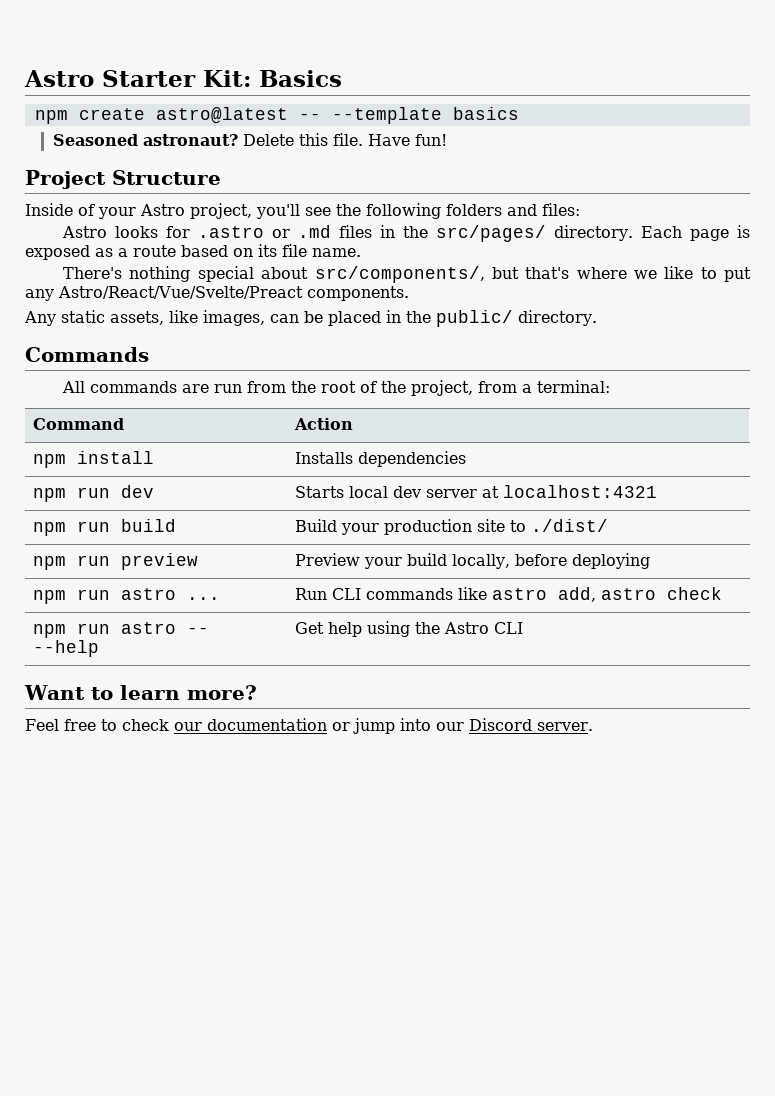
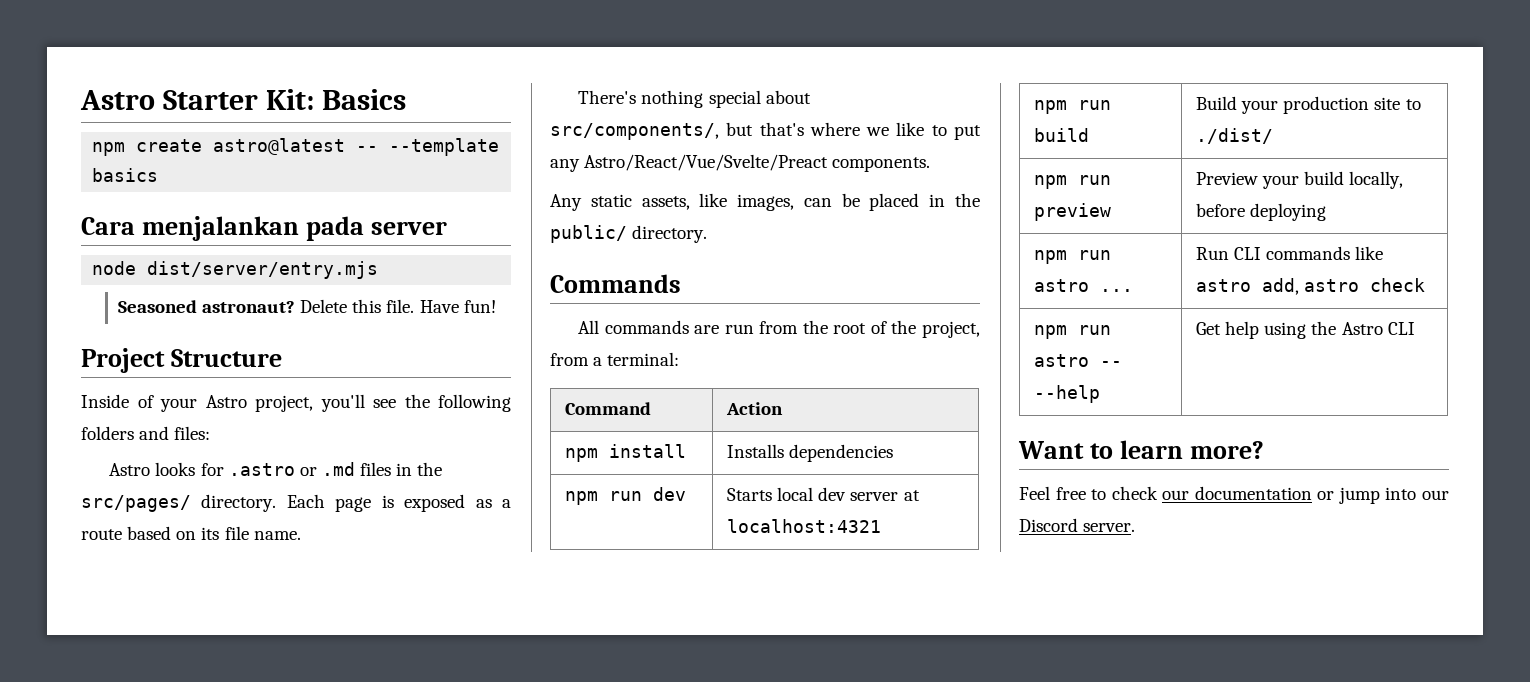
(519, 113) none -> [81,216,447,241] [92,261,379,279] // Cara menjalankan pada server // node dist/server/entry.mjs

